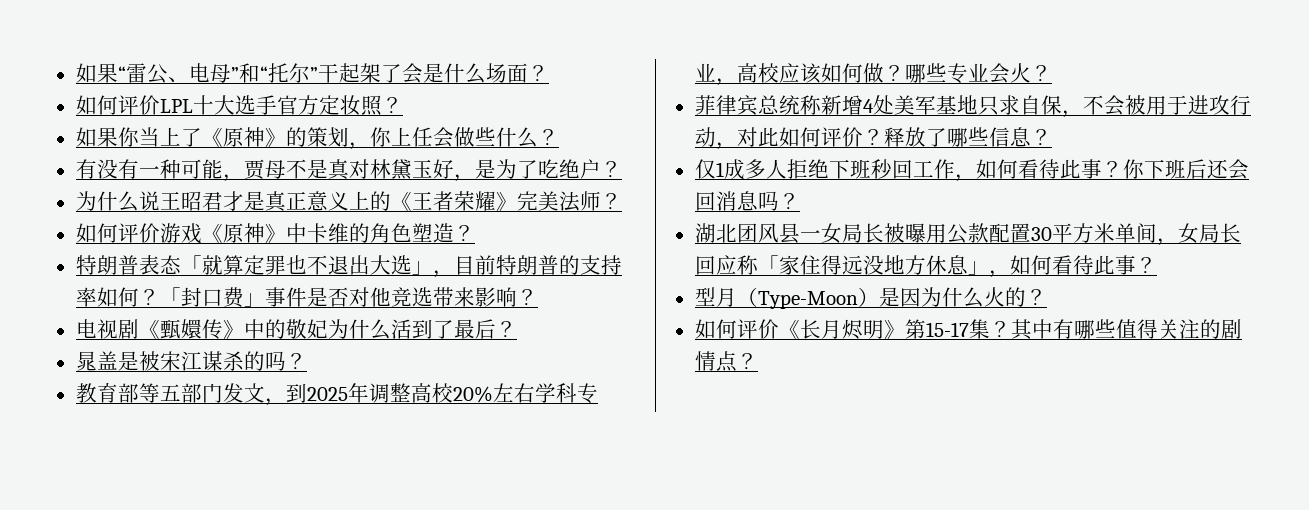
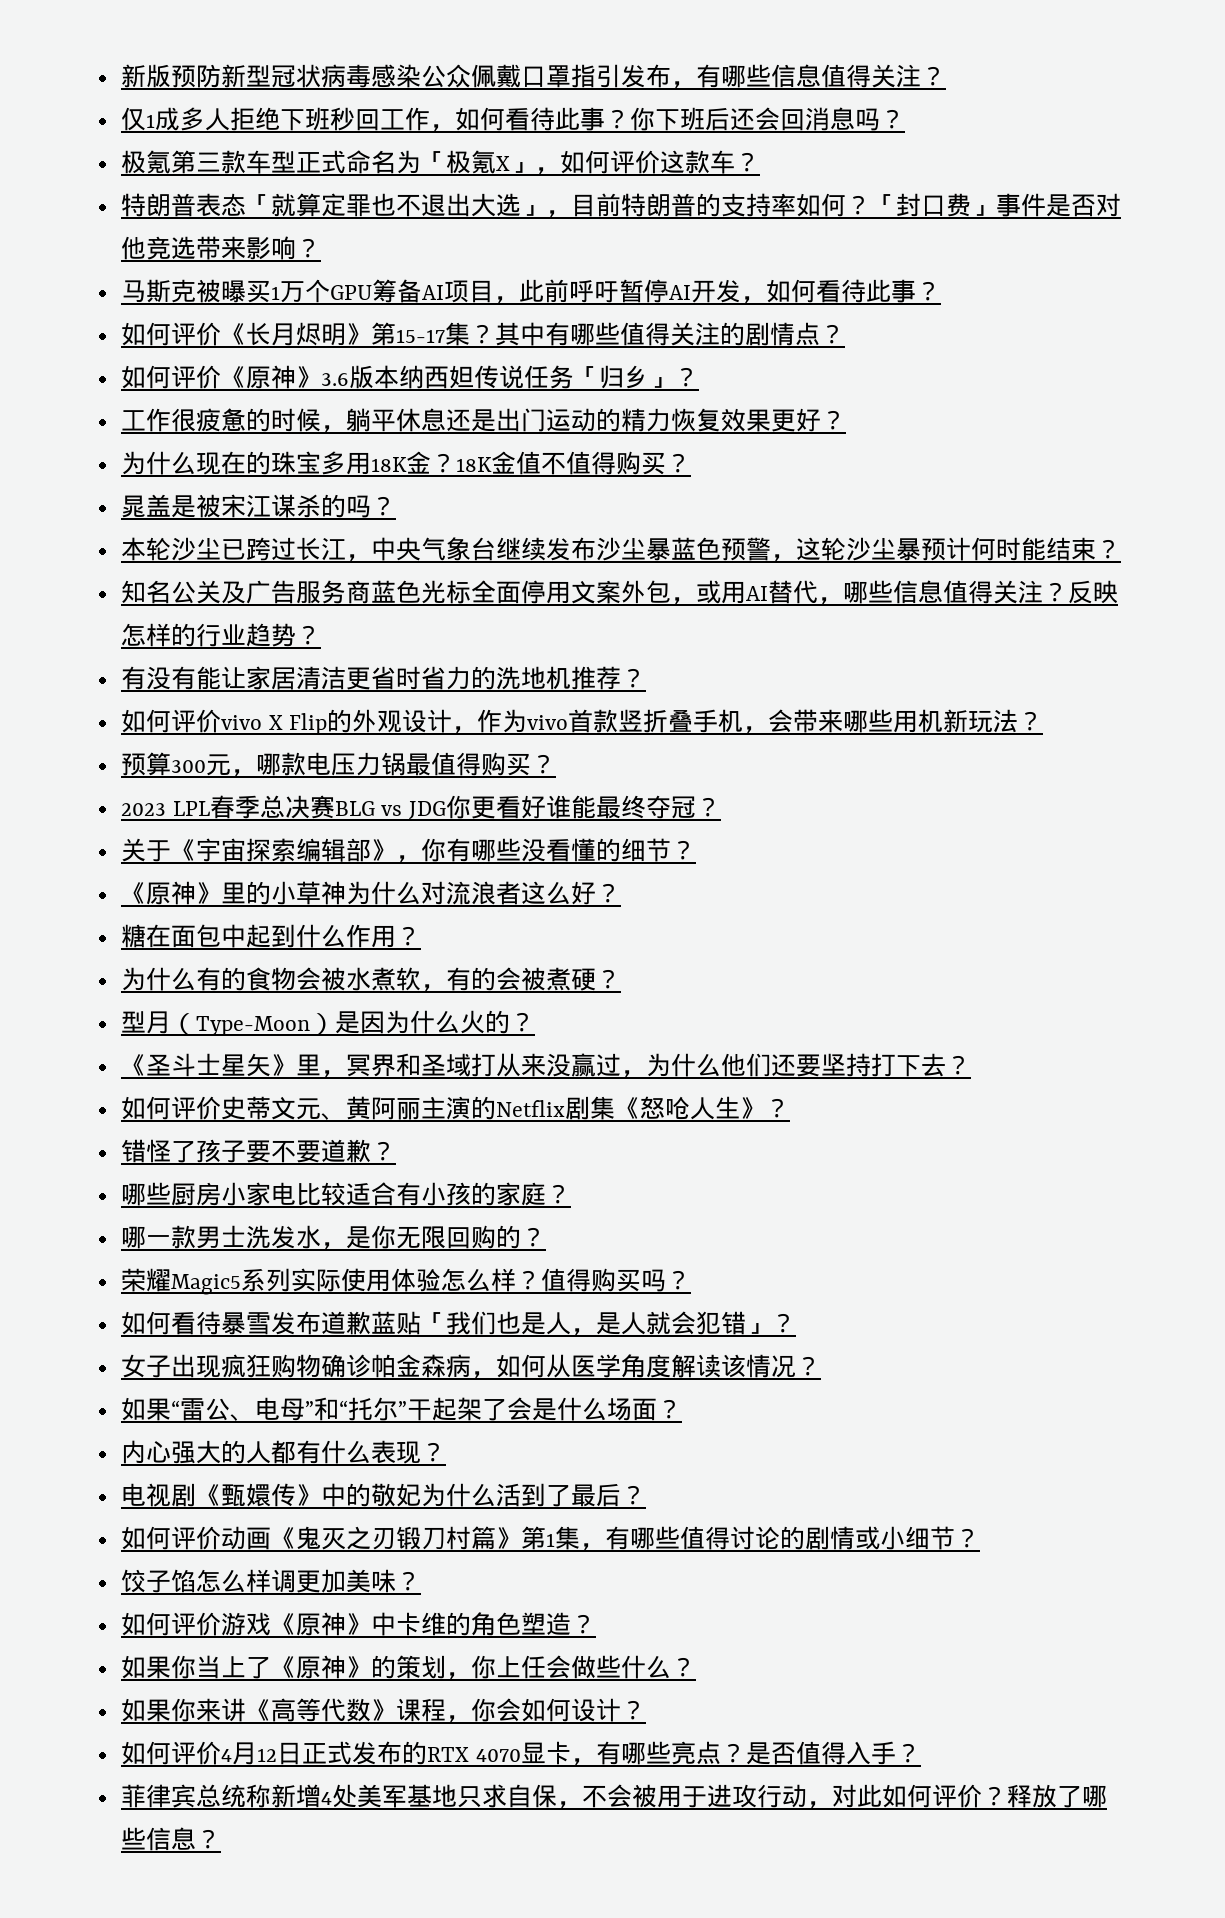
[75,63,549,84] [75,95,403,116] [75,127,559,150] [75,159,622,182] [75,191,622,212] [75,223,454,244] 如果“雷公、电母”和“托尔”干起架了会是什么场面？ // 如何评价LPL十大选手官方定妆照？ // 如果你当上了《原神》的策划，你上任会做些什么？ // 有没有一种可能，贾母不是真对林黛玉好，是为了吃绝户？ // 为什么说王昭君才是真正意义上的《王者荣耀》完美法师？ // 如何评价游戏《原神》中卡维的角色塑造 -> [120,64,946,89] [120,107,905,132] [120,150,735,175] 新版预防新型冠状病毒感染公众佩戴口罩指引发布，有哪些信息值得关注？ // 仅1成多人拒绝下班秒回工作，如何看待此事？你下班后还会回消息吗？ // 极氪第三款车型正式命名为「极氪X」，如何评价这款车
(538, 297) none -> [120,279,941,304] [120,322,845,346] [120,365,699,389] [120,408,846,433] [120,451,691,475] [120,494,396,518] [120,537,1121,562] [120,580,1118,605] [120,623,321,647] [120,666,646,690] [120,709,1044,735] [120,752,556,777] [120,795,721,820] [120,838,696,863] [120,881,621,905] [120,924,421,948] [120,967,621,992] [120,1010,535,1036] [120,1053,971,1078] [120,1096,790,1120] [120,1139,396,1163] [120,1182,571,1206] [120,1225,546,1250] [120,1268,691,1295] [120,1311,796,1336] [120,1354,821,1379] [120,1397,682,1421] [120,1440,446,1464] // 马斯克被曝买1万个GPU筹备AI项目，此前呼吁暂停AI开发，如何看待此事？ // 如何评价《长月烬明》第15-17集？其中有哪些值得关注的剧情点？ // 如何评价《原神》3.6版本纳西妲传说任务「归乡」？ // 工作很疲惫的时候，躺平休息还是出门运动的精力恢复效果更好？ // 为什么现在的珠宝多用18K金？18K金值不值得购买？ // 晁盖是被宋江谋杀的吗？ // 本轮沙尘已跨过长江，中央气象台继续发布沙尘暴蓝色预警，这轮沙尘暴预计何时能结束？ // 知名公关及广告服务商蓝色光标全面停用文案外包，或用AI替代，哪些信息值得关注？反映怎样的行业趋势？ // 有没有能让家居清洁更省时省力的洗地机推荐？ // 如何评价vivo X Flip的外观设计，作为vivo首款竖折叠手机，会带来哪些用机新玩法？ // 预算300元，哪款电压力锅最值得购买？ // 2023 LPL春季总决赛BLG vs JDG你更看好谁能最终夺冠？ // 关于《宇宙探索编辑部》，你有哪些没看懂的细节？ // 《原神》里的小草神为什么对流浪者这么好？ // 糖在面包中起到什么作用？ // 为什么有的食物会被水煮软，有的会被煮硬？ // 型月（Type-Moon）是因为什么火的？ // 《圣斗士星矢》里，冥界和圣域打从来没赢过，为什么他们还要坚持打下去？ // 如何评价史蒂文元、黄阿丽主演的Netflix剧集《怒呛人生》？ // 错怪了孩子要不要道歉？ // 哪些厨房小家电比较适合有小孩的家庭？ // 哪一款男士洗发水，是你无限回购的？ // 荣耀Magic5系列实际使用体验怎么样？值得购买吗？ // 如何看待暴雪发布道歉蓝贴「我们也是人，是人就会犯错」？ // 女子出现疯狂购物确诊帕金森病，如何从医学角度解读该情况？ // 如果“雷公、电母”和“托尔”干起架了会是什么场面？ // 内心强大的人都有什么表现？
[75,351,307,371] [75,383,598,406] [694,63,1031,86] 晁盖是被宋江谋杀的吗？ // 教育部等五部门发文，到2025年调整高校20%左右学科专业，高校应该如何做？哪些专业会火 -> [120,1526,980,1551] [120,1569,421,1593] [120,1612,596,1636] [120,1655,696,1680] [120,1698,646,1723] [120,1741,896,1766] 如何评价动画《鬼灭之刃锻刀村篇》第1集，有哪些值得讨论的剧情或小细节？ // 饺子馅怎么样调更加美味？ // 如何评价游戏《原神》中卡维的角色塑造？ // 如果你当上了《原神》的策划，你上任会做些什么？ // 如果你来讲《高等代数》课程，你会如何设计？ // 如何评价4月12日正式发布的RTX 4070显卡，有哪些亮点？是否值得入手
[694,159,1249,182] [694,191,800,211] [694,223,1241,246] [694,255,1157,278] [694,287,1047,309] [694,319,1242,340] [694,351,758,372] // 仅1成多人拒绝下班秒回工作，如何看待此事？你下班后还会回消息吗？ // 湖北团风县一女局长被曝用公款配置30平方米单间，女局长回应称「家住得远没地方休息」，如何看待此事？ // 型月（Type-Moon）是因为什么火的？ // 如何评价《长月烬明》第15-17集？其中有哪些值得关注的剧情点？ -> (221, 1839) none

